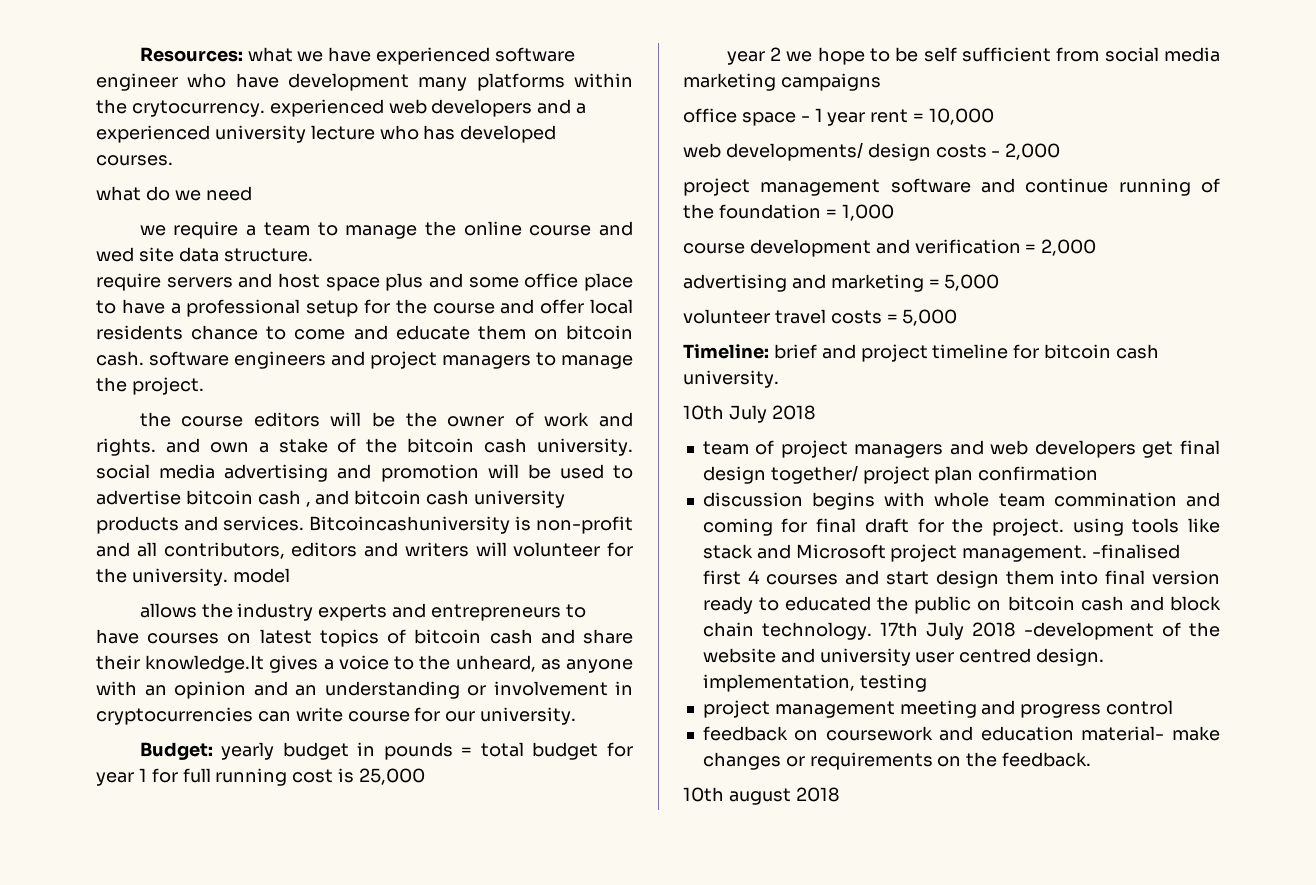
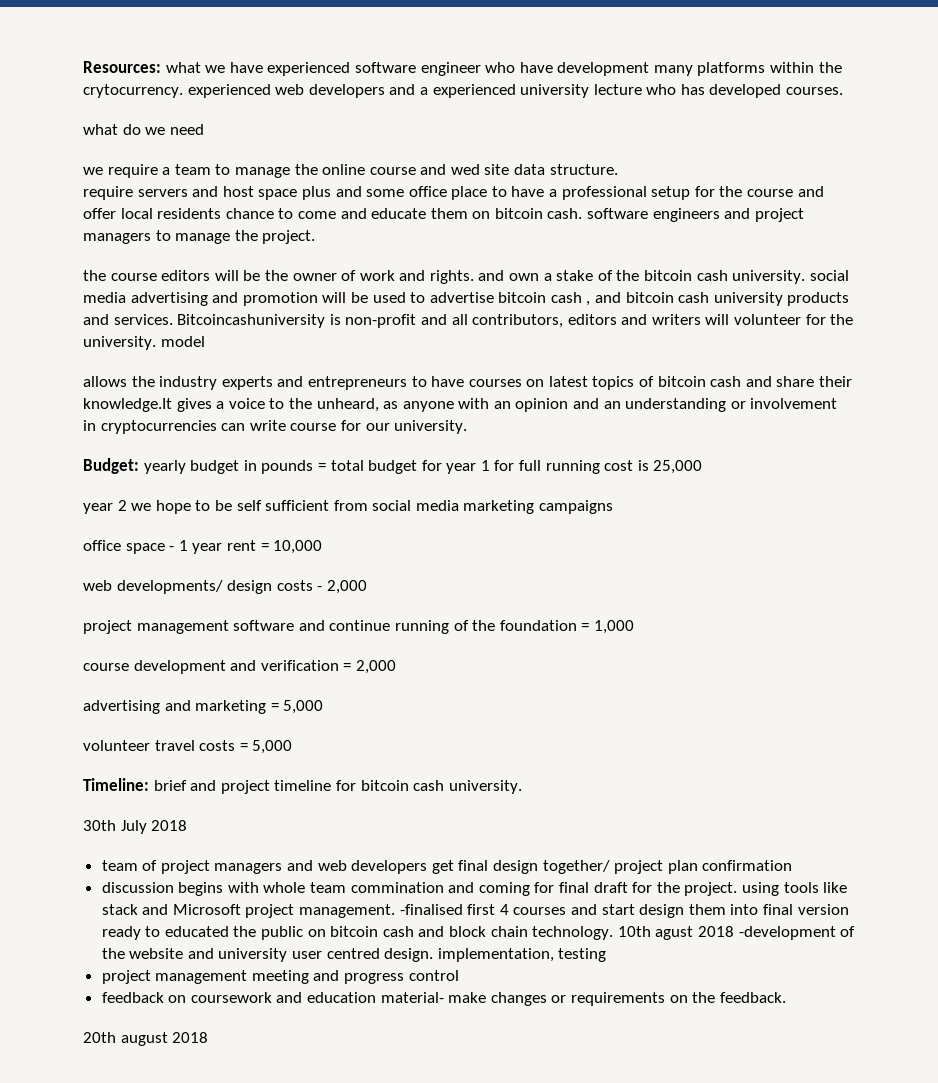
[683,405,724,420] 10th -> [83,820,116,831] 30th
[880,622,965,640] 17th July -> [617,926,694,940] 10th agust
[683,787,724,802] 10th -> [83,1032,116,1043] 20th

